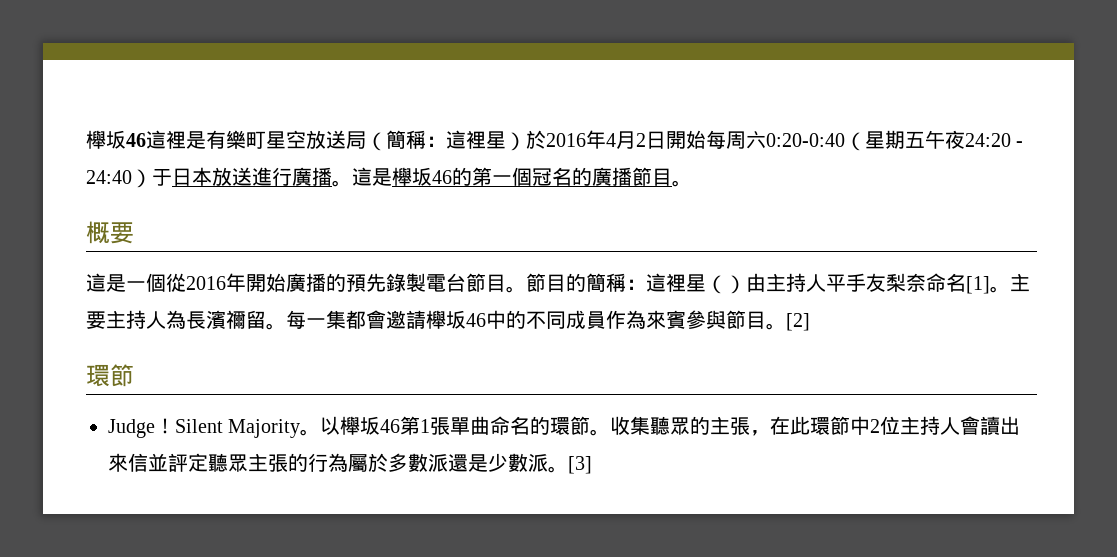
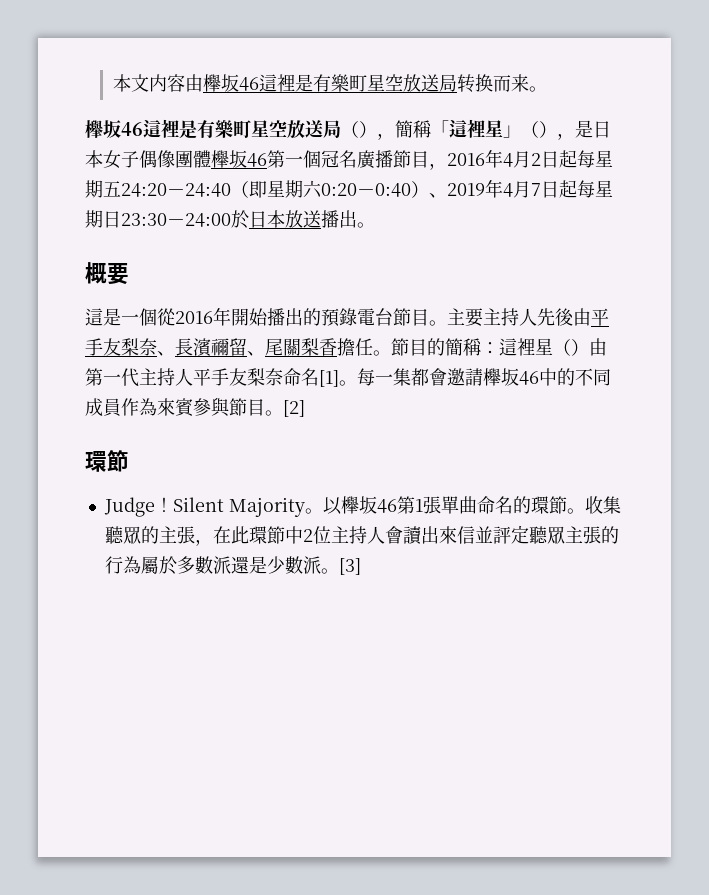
(86, 139) none -> [113,74,548,93] 本文内容由櫸坂46這裡是有樂町星空放送局转换而来。 //
[386,130,546,151] 簡稱：這裡星）於 -> [359,119,611,140] [85,150,447,170] ），簡稱「這裡星」（），是日本女子偶像團體櫸坂46第一個冠名廣播節目，
[666,130,1024,151] [86,167,672,188] 開始每周六0:20-0:40（星期五午夜24:20 - 24:40）于日本放送進行廣播。這是櫸坂46的第一個冠名的廣播節目 -> [559,150,613,168] [85,179,613,198] [85,210,357,229] 起每星期五24:20－24:40（即星期六0:20－0:40）、2019年4月7日起每星期日23:30－24:00於日本放送播出
[286,273,506,292] 廣播的預先錄製電台節目 -> [267,308,609,327] [85,338,373,357] 播出的預錄電台節目。主要主持人先後由平手友梨奈、長濱禰留、尾關梨香擔任
(766, 282) none -> [85,368,139,387] 第一代
[1010,273,1030,292] [86,310,286,330] 主要主持人為長濱禰留。 -> (357, 383) none

